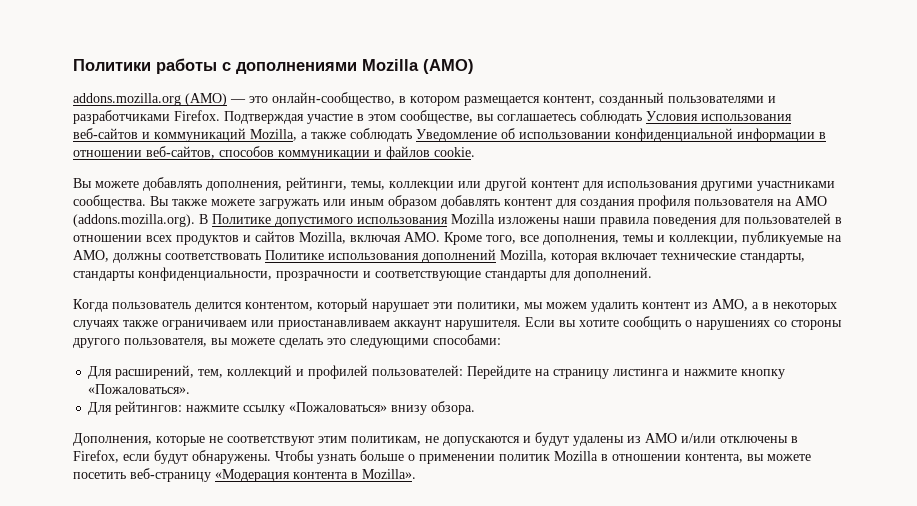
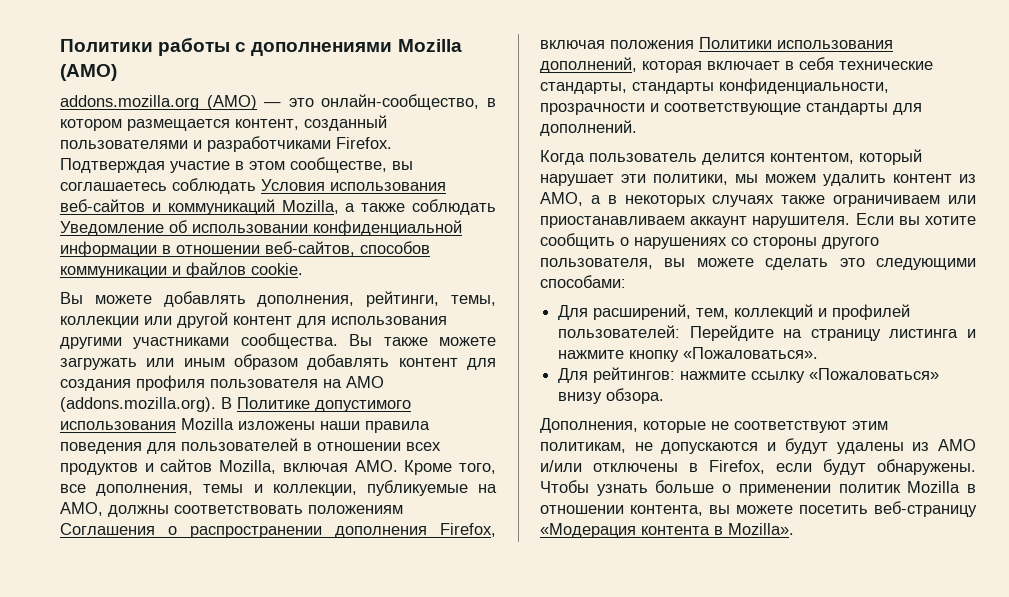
[265,249,657,263] Политике использования дополнений Mozilla, которая включает -> [308,505,403,514] [60,523,496,538] [540,37,893,49] [540,57,834,73] положениям Соглашения о распространении дополнения Firefox, включая положения Политики использования дополнений, которая включает в себя

